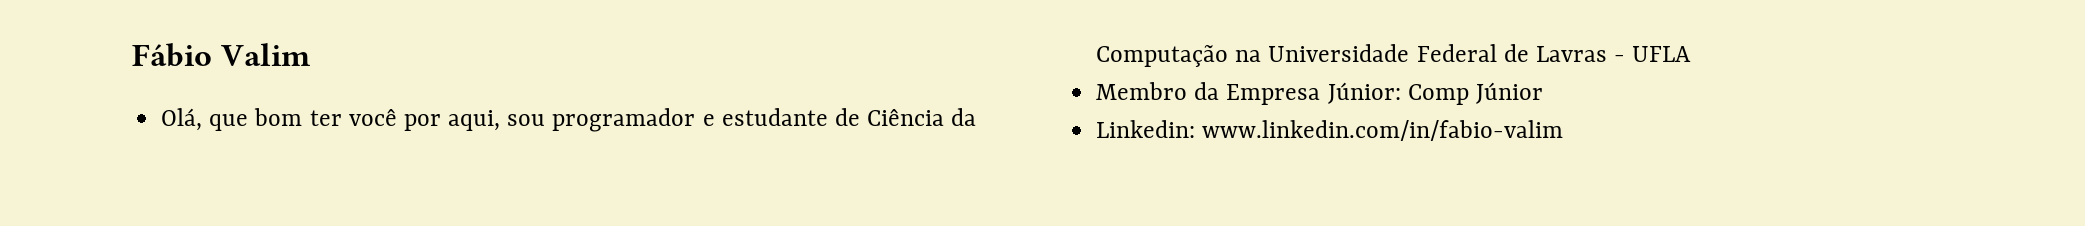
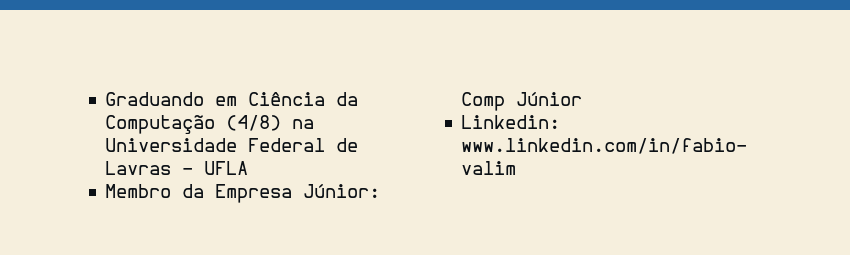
[132,43,311,67] [161,108,860,132] Fábio Valim // Olá, que bom ter você por aqui, sou programador e estudante de -> [105,92,238,106] Graduando em
(1229, 56) none -> [226,115,282,131] (4/8)

